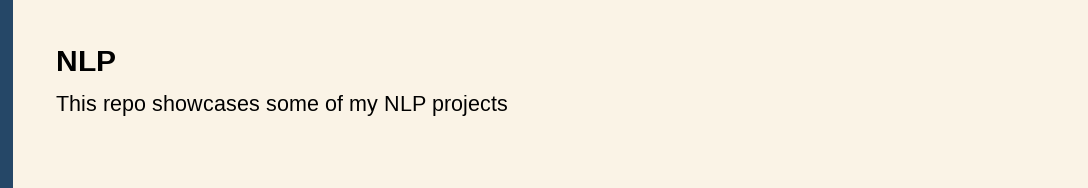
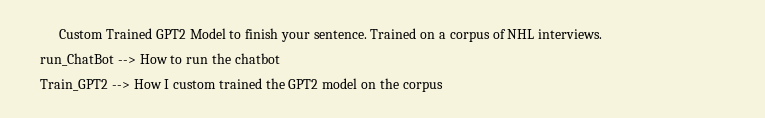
[56,51,116,71] [56,95,508,116] NLP // This repo showcases some of my NLP projects -> [59,28,603,42] [40,53,280,66] [40,78,443,92] Custom Trained GPT2 Model to finish your sentence. Trained on a corpus of NHL interviews. // run_ChatBot --> How to run the chatbot // Train_GPT2 --> How I custom trained the GPT2 model on the corpus

